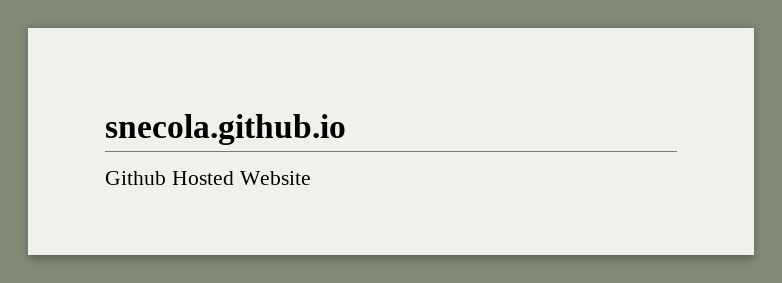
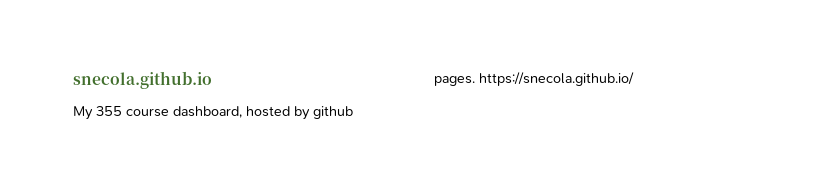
[105,171,311,185] Github Hosted Website -> [73,106,353,120] [434,72,634,86] My 355 course dashboard, hosted by github pages. https://snecola.github.io/

